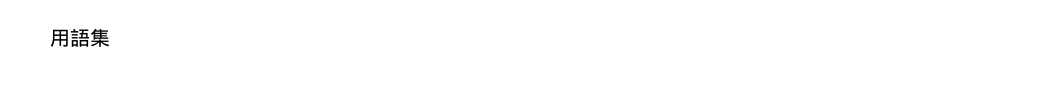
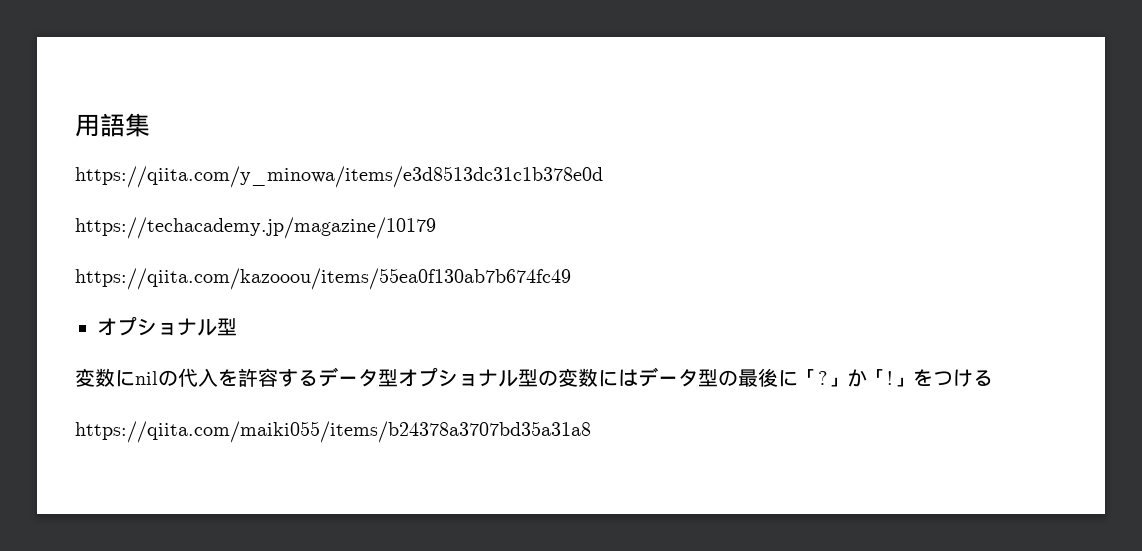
(110, 37) none -> [75,166,603,188] [75,217,436,239] [75,268,571,290] [97,316,237,336] [75,367,993,387] [75,421,591,443] // https://qiita.com/y_minowa/items/e3d8513dc31c1b378e0d // https://techacademy.jp/magazine/10179 // https://qiita.com/kazooou/items/55ea0f130ab7b674fc49 // オプショナル型 // 変数にnilの代入を許容するデータ型オプショナル型の変数にはデータ型の最後に「?」か「!」をつける // https://qiita.com/maiki055/items/b24378a3707bd35a31a8

